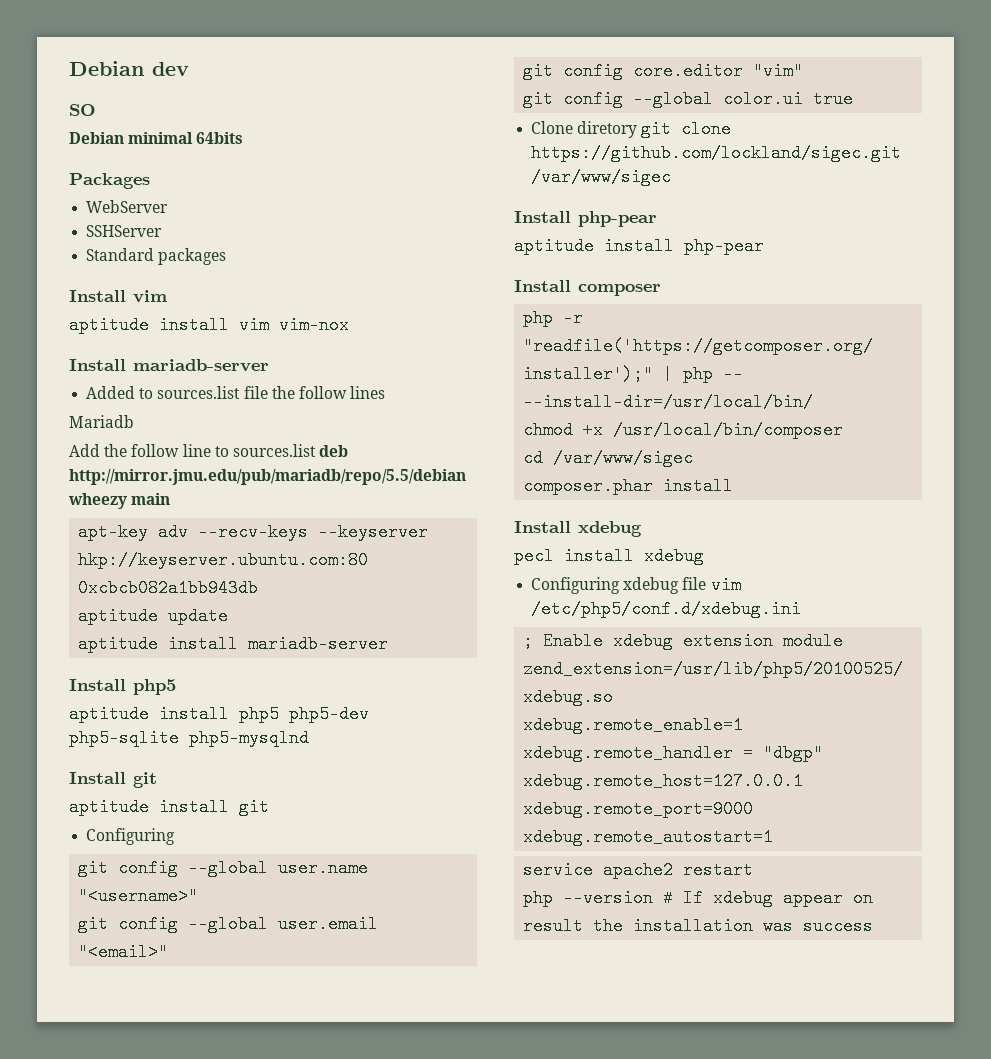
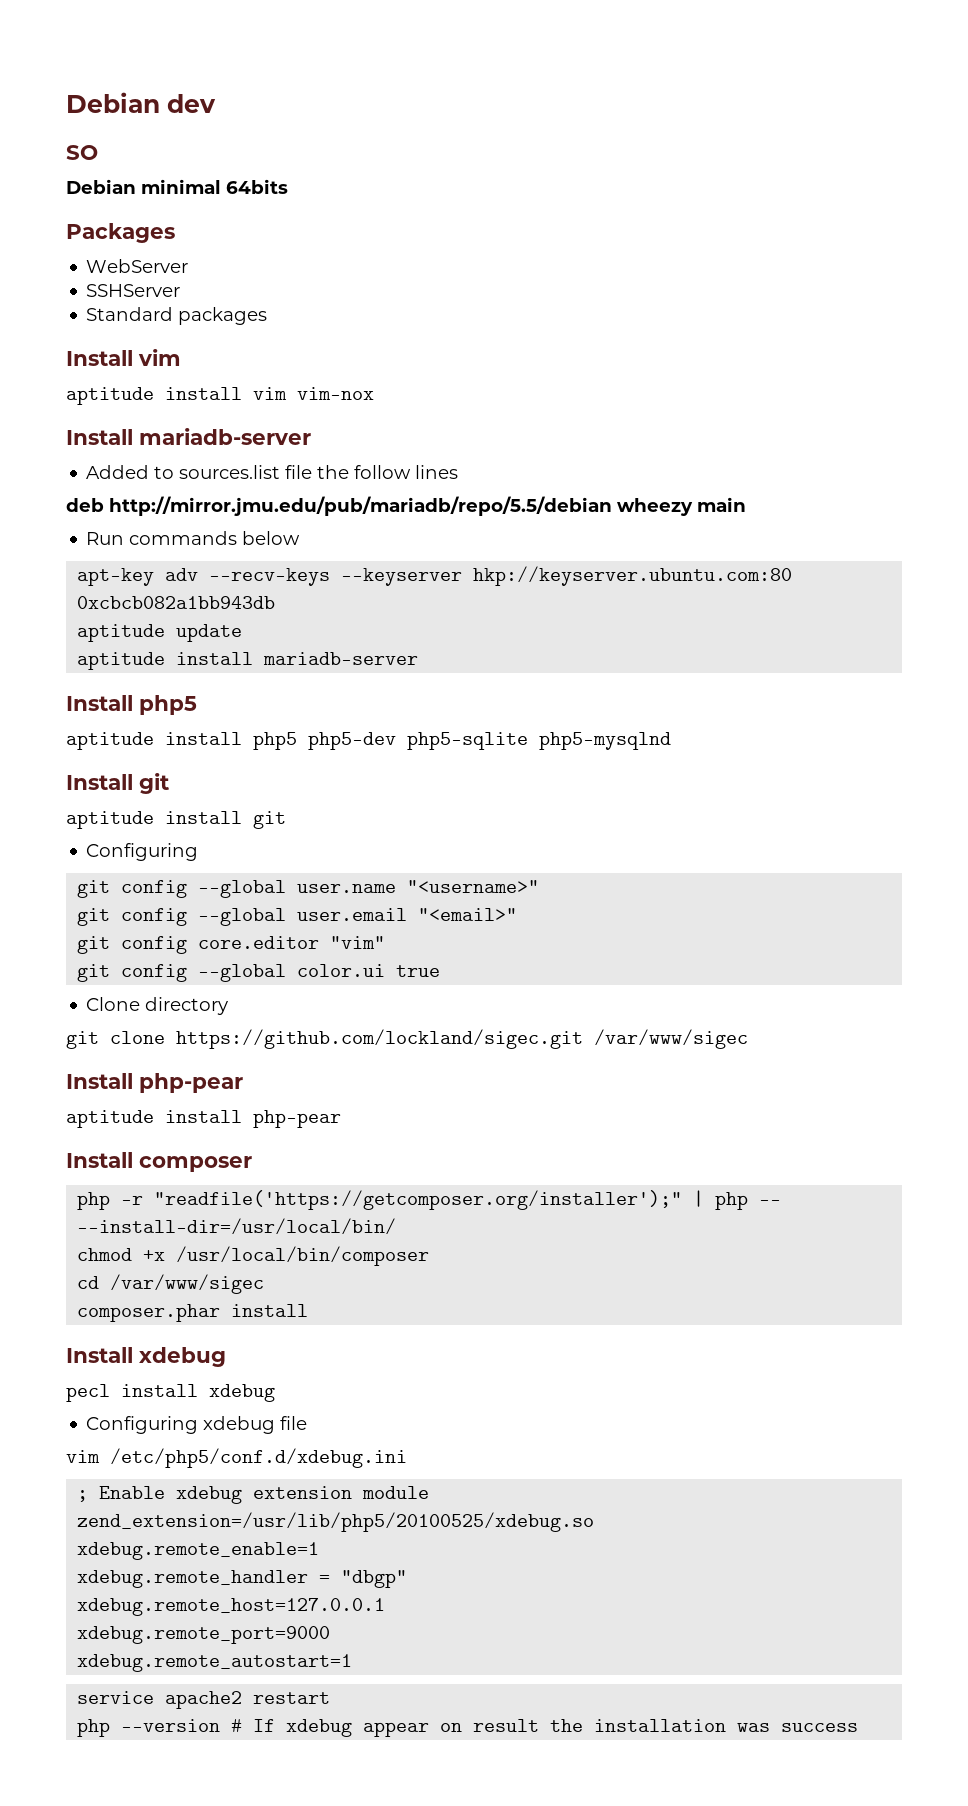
[69,415,134,428] [69,444,316,457] Mariadb // Add the follow line to sources.list -> (459, 472) none
(171, 499) none -> [86,531,301,545] // Run commands below
[577,121,638,138] diretory -> [145,997,229,1015] directory //
(707, 583) none -> (308, 1423) //

